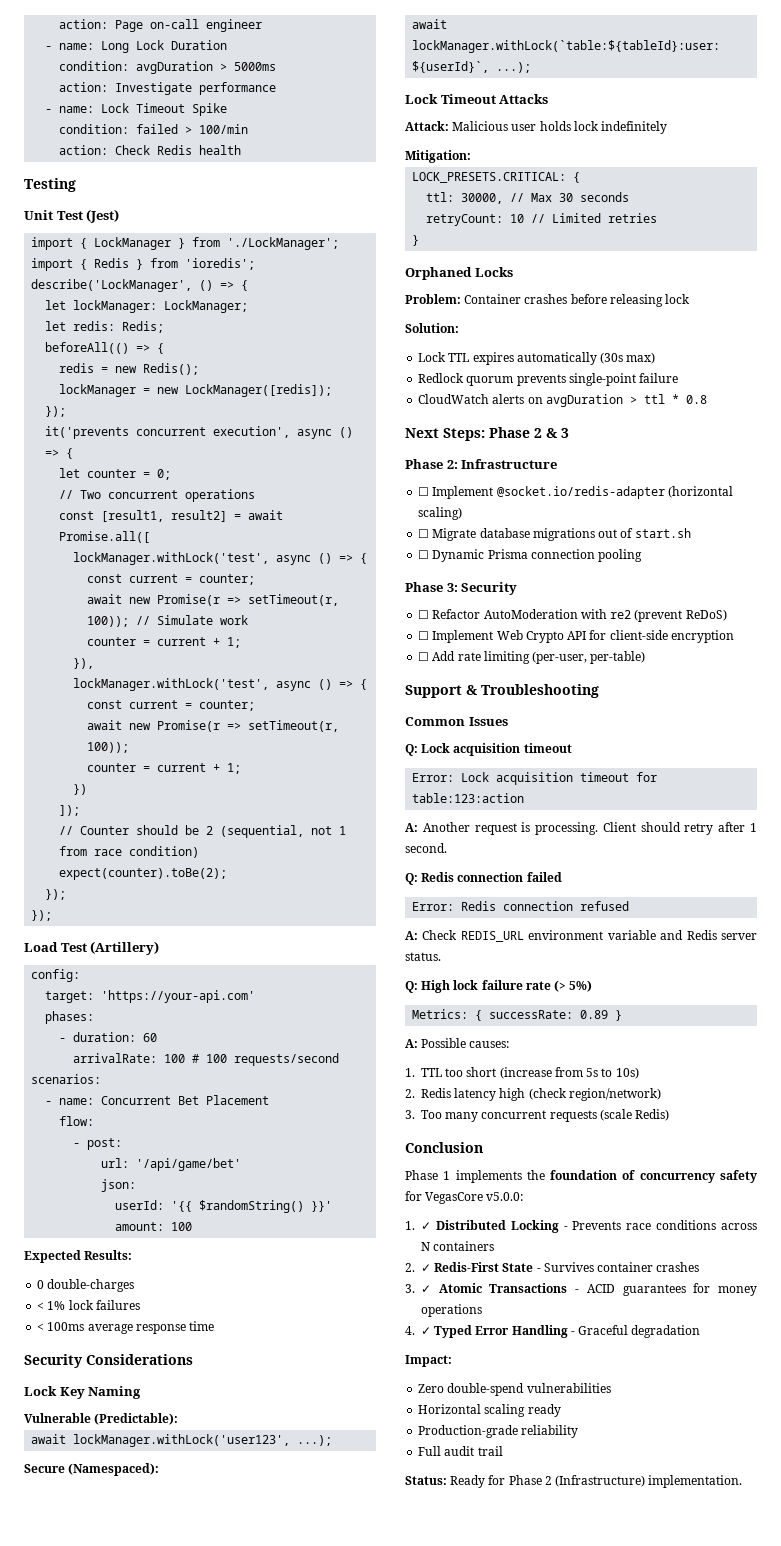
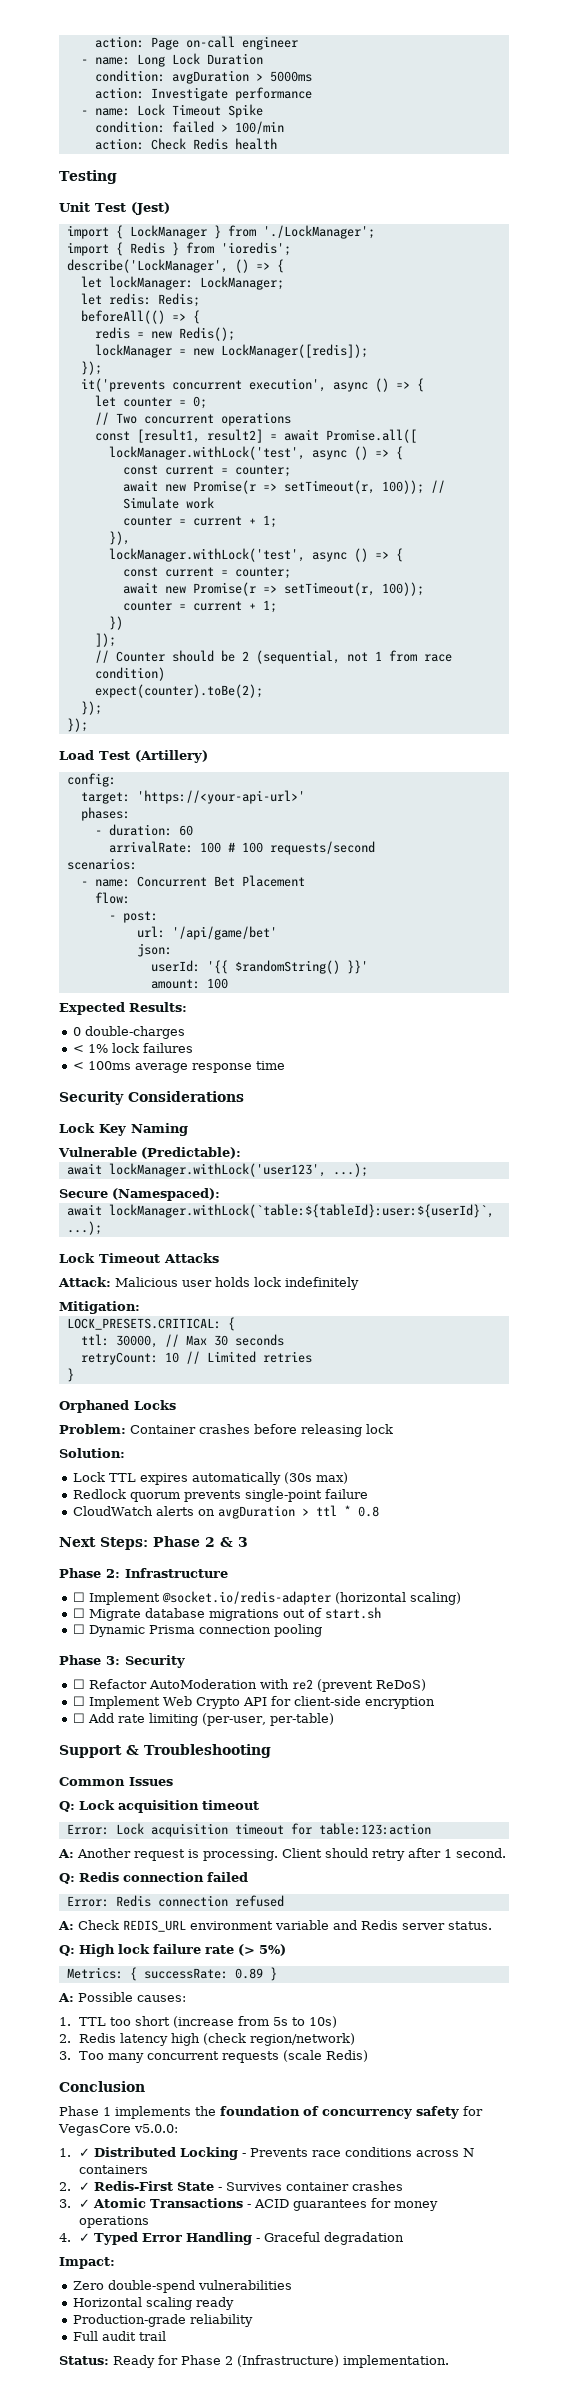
[101,990,256,1003] 'https://your-api.com' -> [136,790,305,804] 'https://<your-api-url>'

